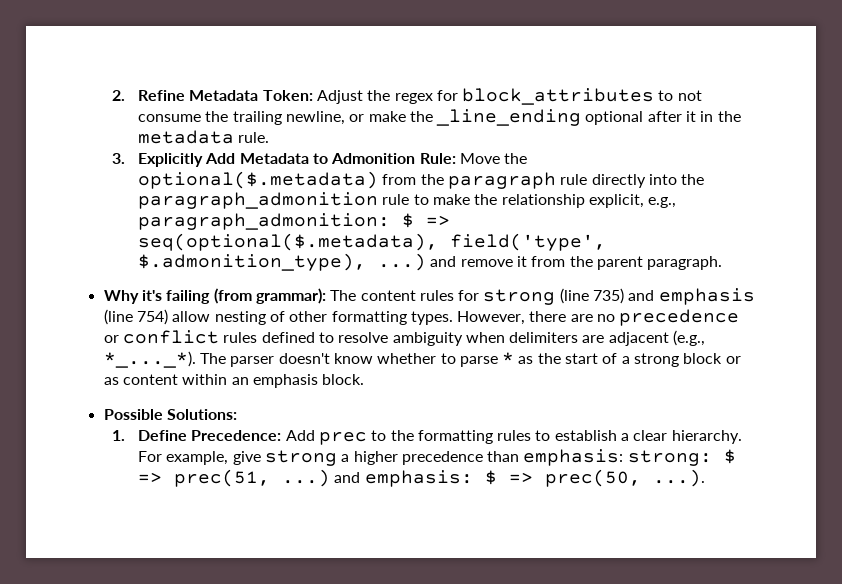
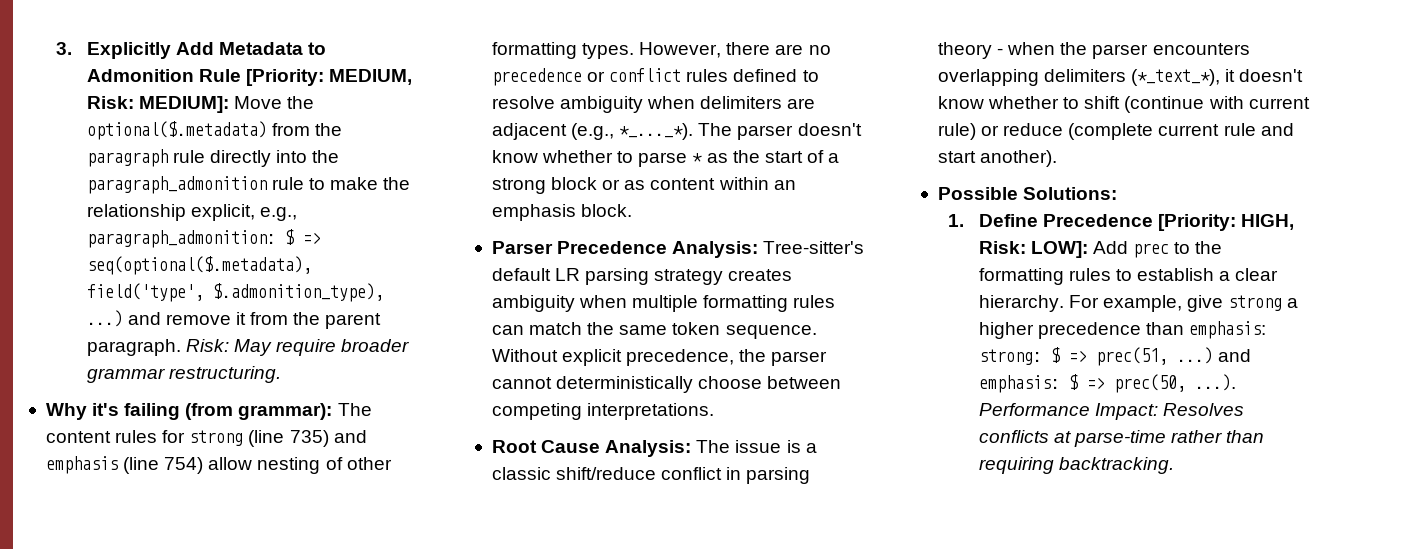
[111,88,702,105] [137,109,741,126] [137,130,270,144] 2. Refine Metadata Token: Adjust the regex for block_attributes to not consume the trailing newline, or make the _line_ending optional after it in the metadata rule. // -> (55, 48) none
[419,153,456,164] Rule: -> [198,69,413,86] [86,96,229,113] Rule [Priority: MEDIUM, Risk: MEDIUM]:
(723, 263) none -> [185,339,410,356] [86,366,281,383] Risk: May require broader grammar restructuring.
(365, 379) none -> [491,241,865,258] [491,268,793,285] [491,295,836,312] [491,322,817,339] [491,349,828,366] [491,376,842,393] [491,403,715,420] [491,440,817,457] [491,467,811,484] [937,42,1250,59] [937,69,1304,86] [937,96,1310,113] [937,123,1294,140] [937,150,1058,167] // Parser Precedence Analysis: Tree-sitter's default LR parsing strategy creates ambiguity when multiple formatting rules can match the same token sequence. Without explicit precedence, the parser cannot deterministically choose between competing interpretations. // Root Cause Analysis: The issue is a classic shift/reduce conflict in parsing theory - when the parser encounters overlapping delimiters (*_text_*), it doesn't know whether to shift (continue with current rule) or reduce (complete current rule and start another).
[191,430,282,441] Precedence: -> [1042,214,1295,231] [978,241,1088,258] Precedence [Priority: HIGH, Risk: LOW]:
(705, 478) none -> [978,403,1244,420] [978,430,1265,447] [978,457,1174,474] Performance Impact: Resolves conflicts at parse-time rather than requiring backtracking.

